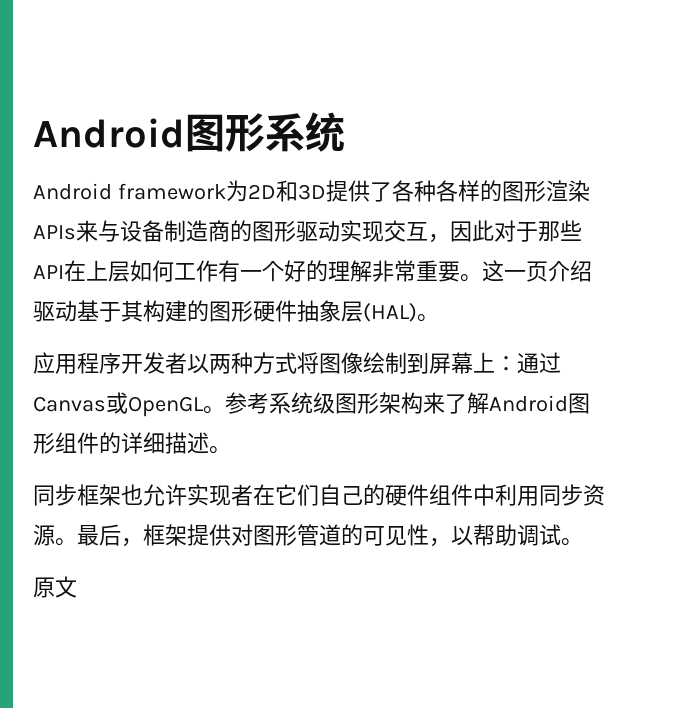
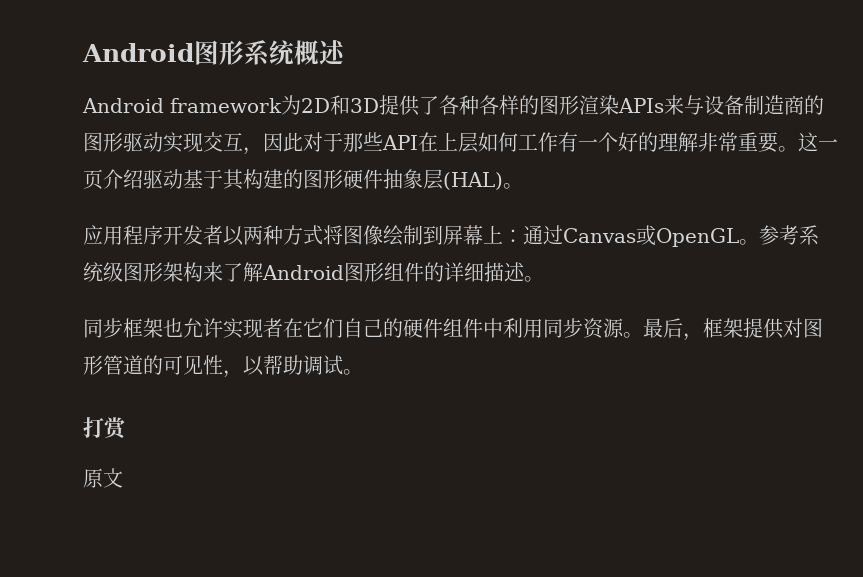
(345, 132) none -> [294,40,346,65] 概述
(583, 542) none -> [83,417,128,440] // 打赏

